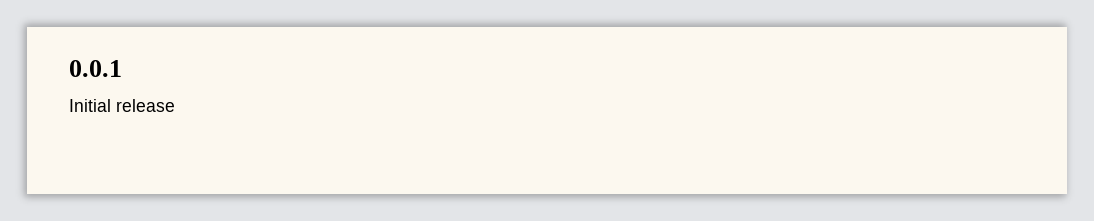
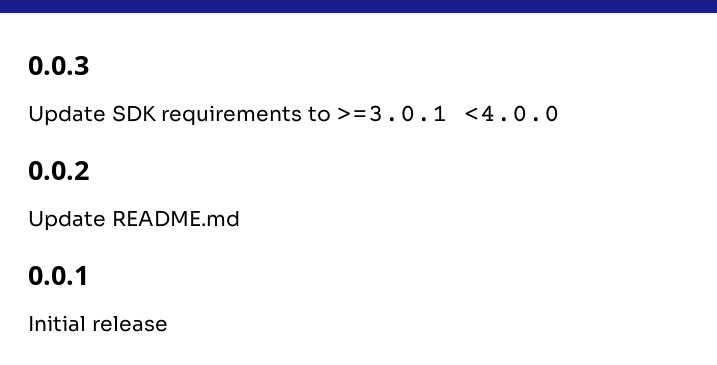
(69, 68) none -> [28,56,89,75] [28,105,561,126] [28,161,89,180] [28,210,240,231] 0.0.3 // Update SDK requirements to >=3.0.1 <4.0.0 // 0.0.2 // Update README.md //

